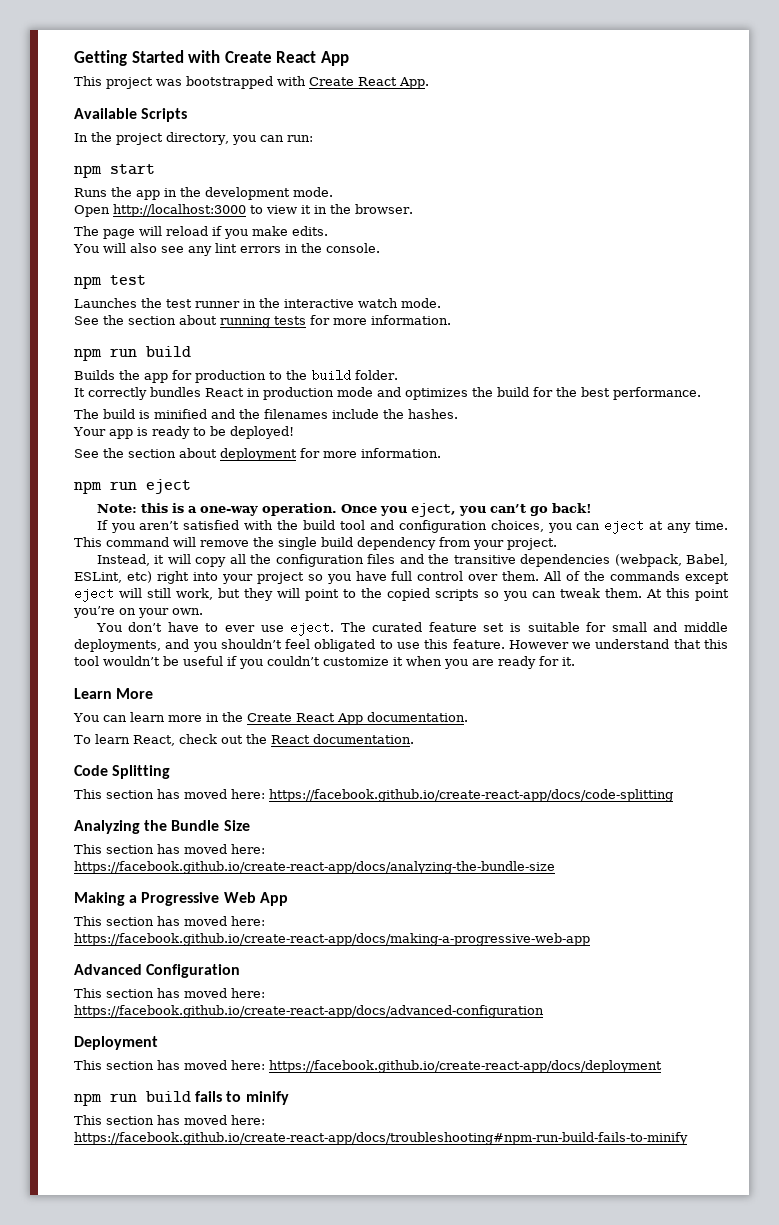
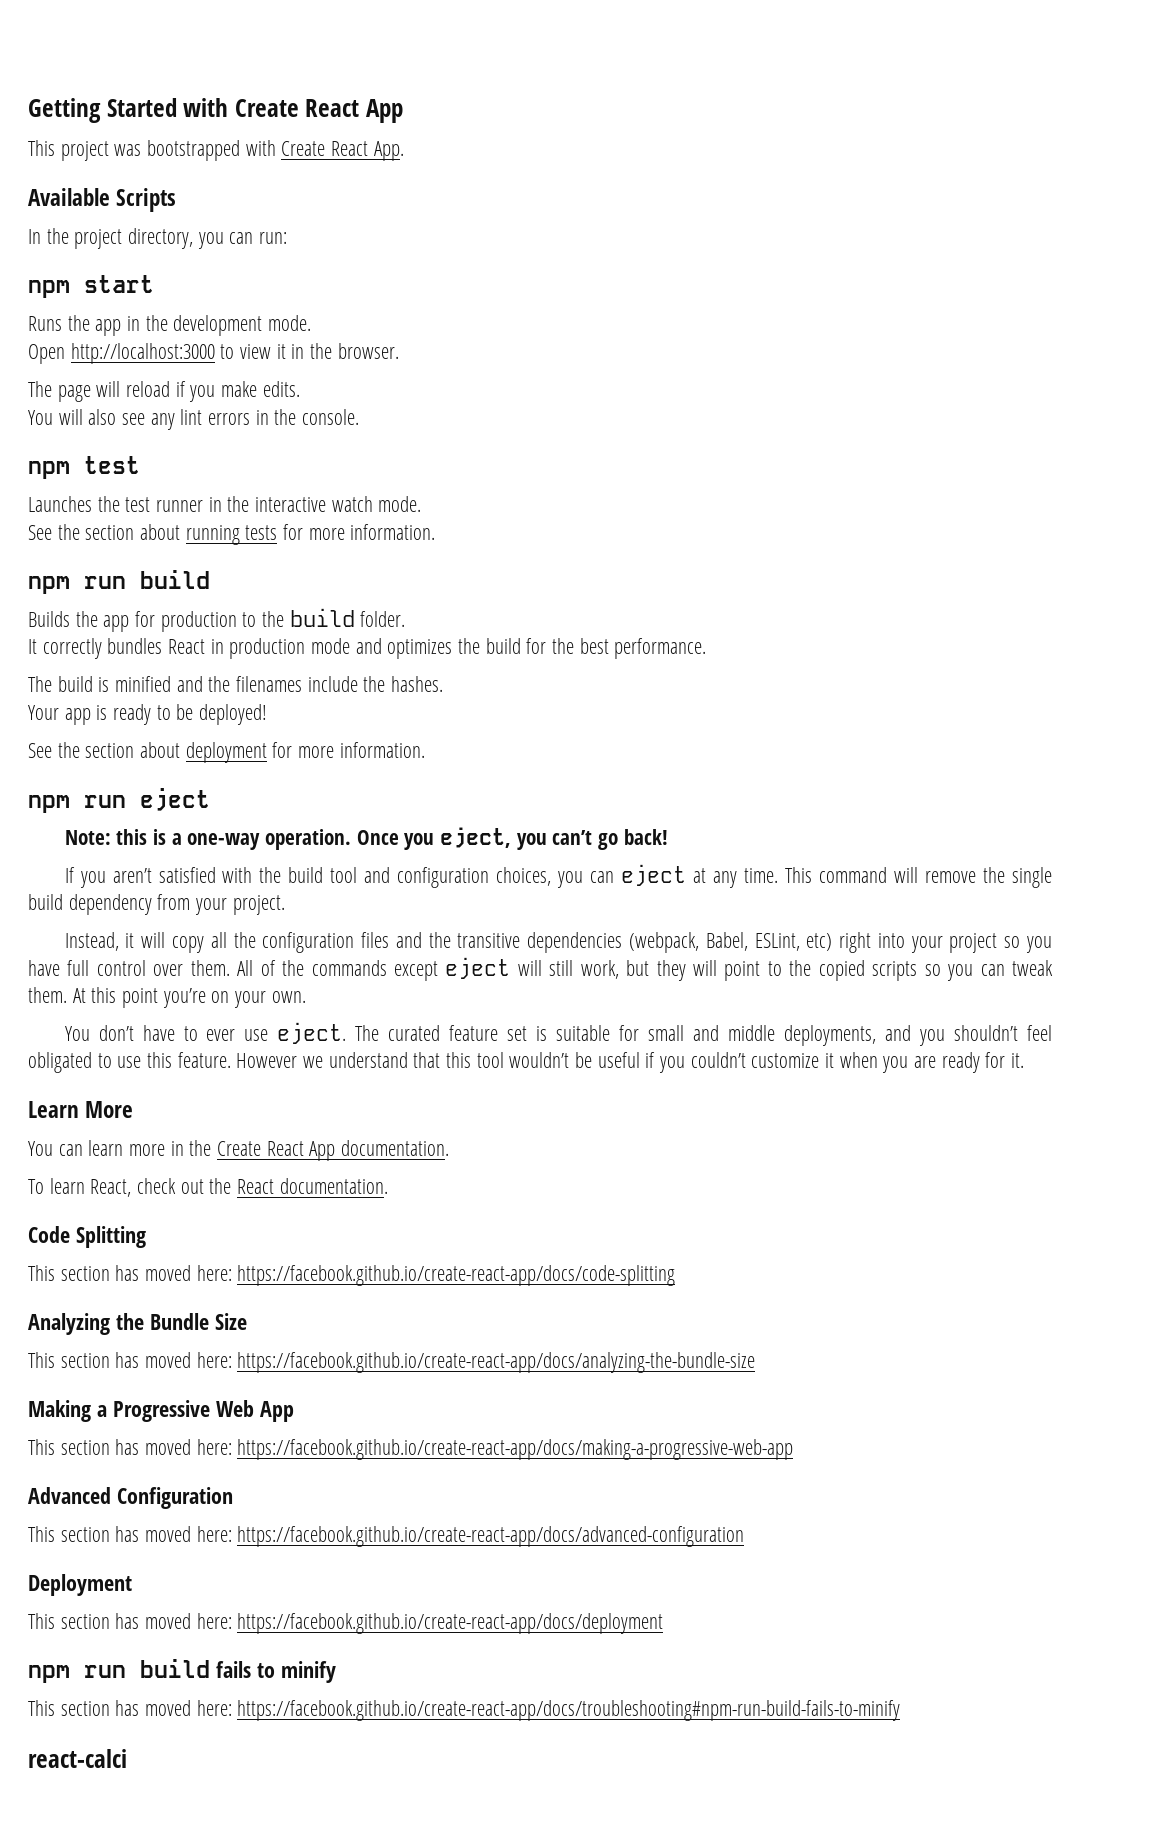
(688, 1138) none -> [28,1749,127,1768] // react-calci

